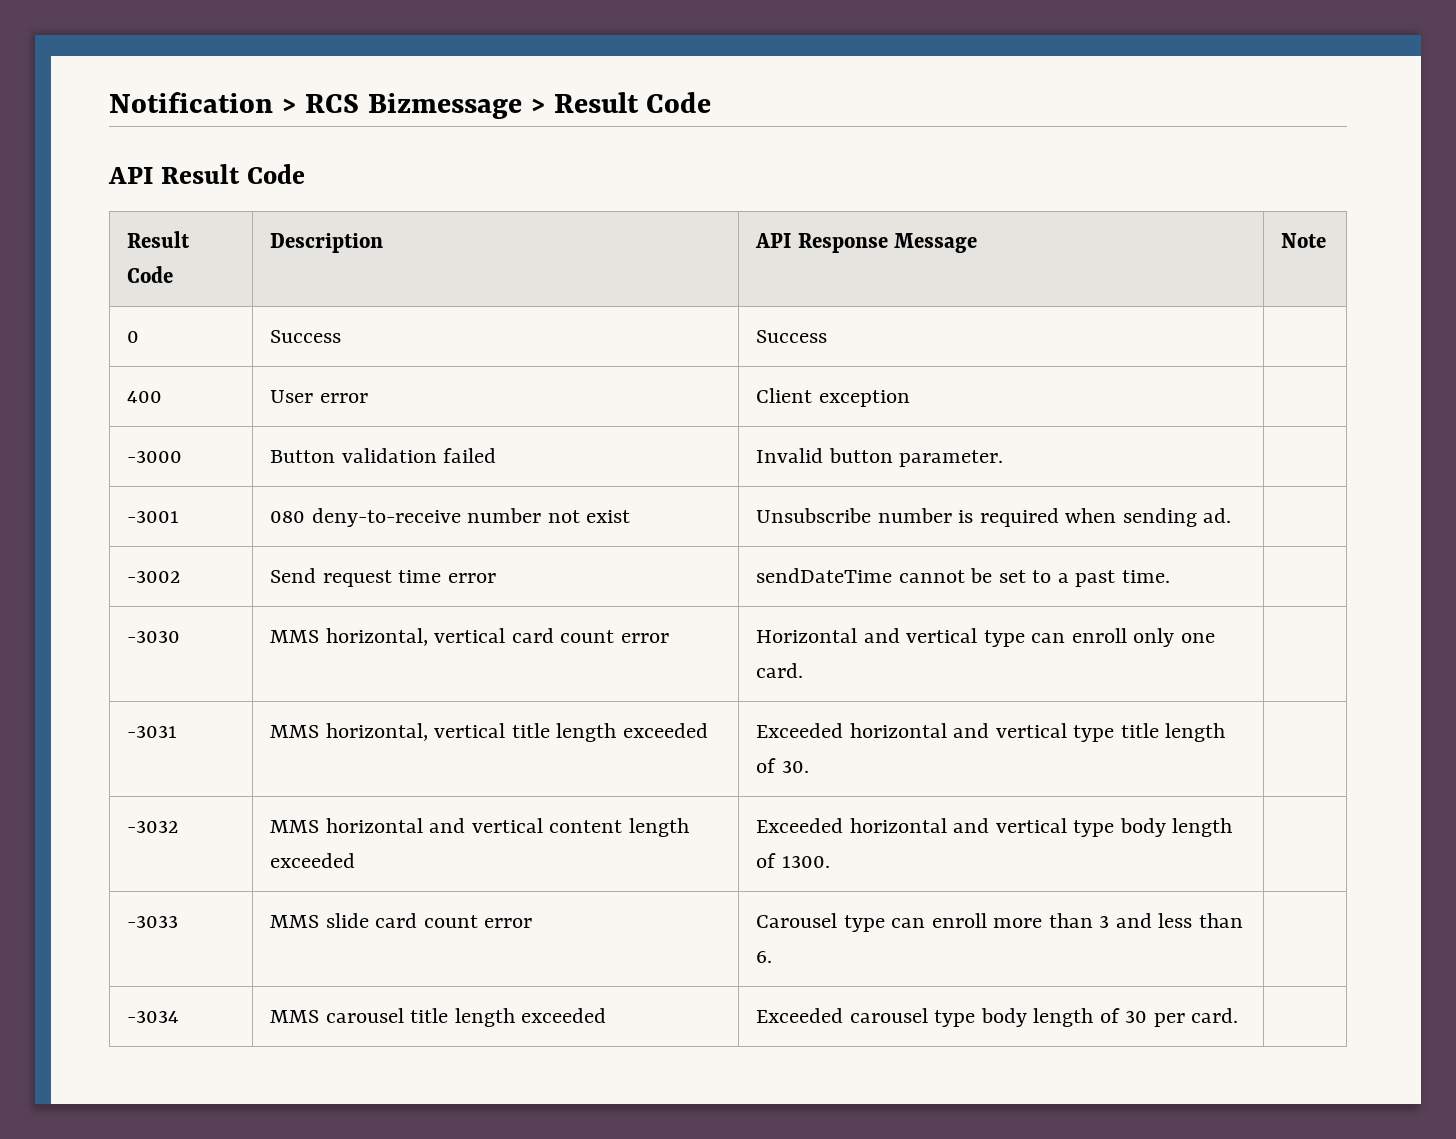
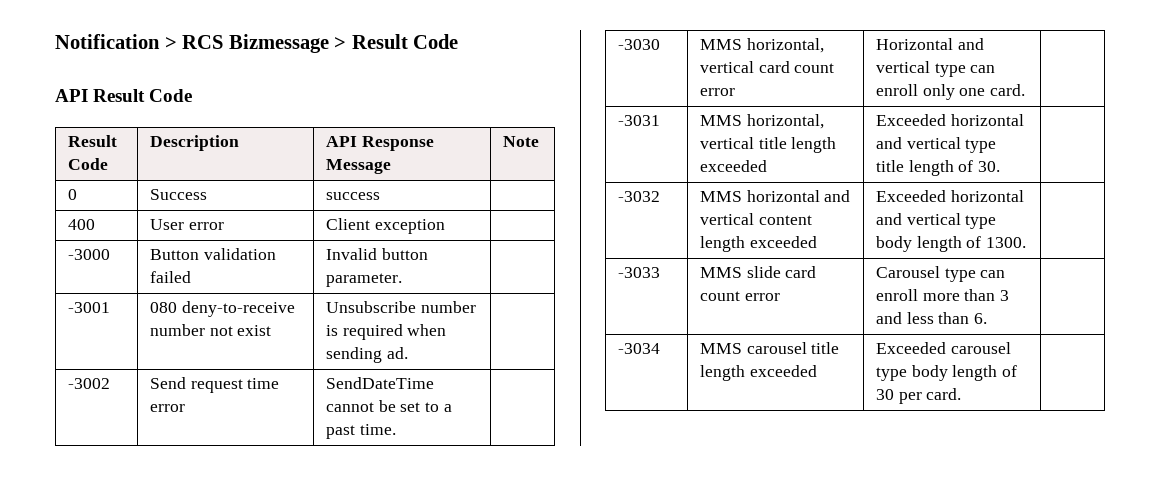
[756,330,828,343] Success -> [326,192,381,200] success
[756,568,893,583] sendDateTime -> [326,377,435,389] SendDateTime

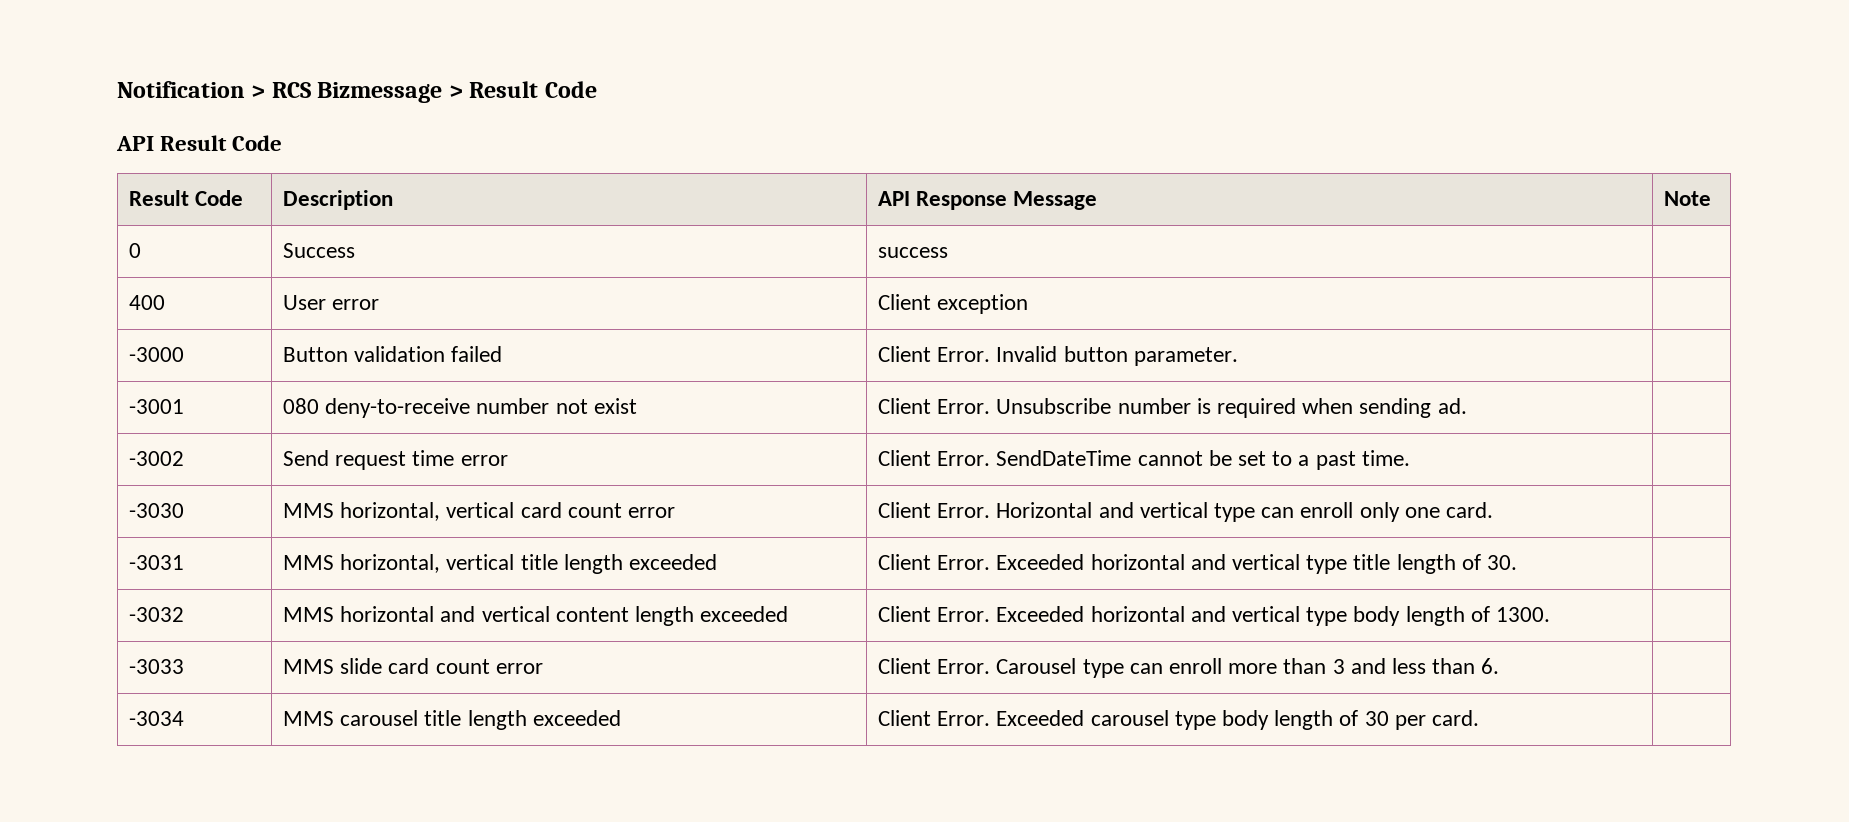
(192, 277) none -> [877,346,991,362] Client Error.
(272, 330) none -> [877,398,991,414] Client Error.
(186, 408) none -> [877,450,991,466] Client Error.
(736, 92) none -> [877,502,991,518] Client Error.
(768, 166) none -> [877,554,991,570] Client Error.
(817, 242) none -> [877,606,991,622] Client Error.
(780, 297) none -> [877,658,991,674] Client Error.
(817, 371) none -> [877,710,991,726] Client Error.

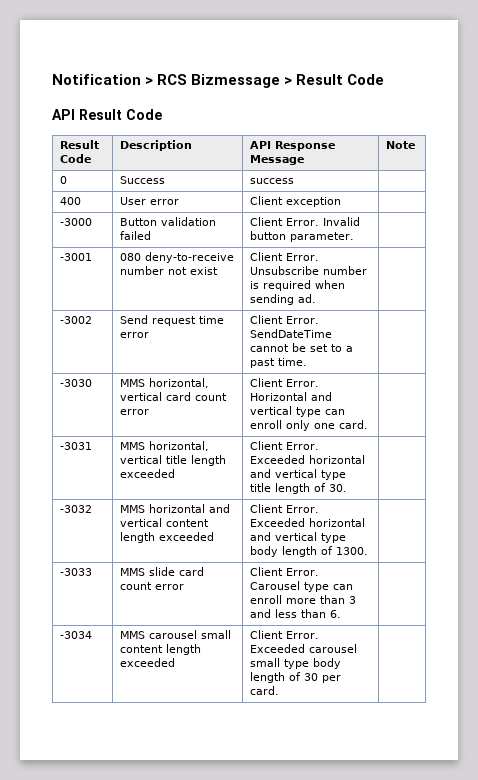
[424,710,462,726] title -> [201,630,232,639] [120,645,164,653] small content
(1169, 718) none -> [250,658,281,667] small

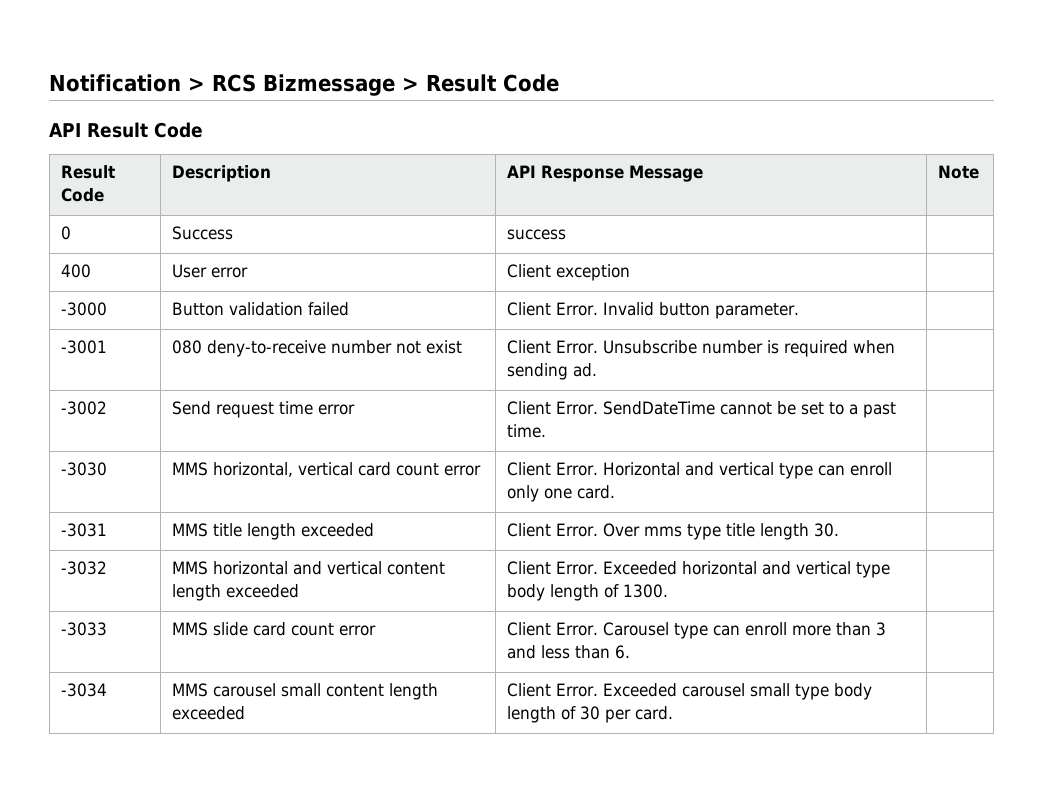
[149,441,210,451] [120,455,163,464] horizontal, vertical -> (209, 530) none
[250,455,366,464] [250,469,318,478] Exceeded horizontal and vertical -> [603,523,683,537] Over mms
[314,483,327,492] of -> (810, 531) none

